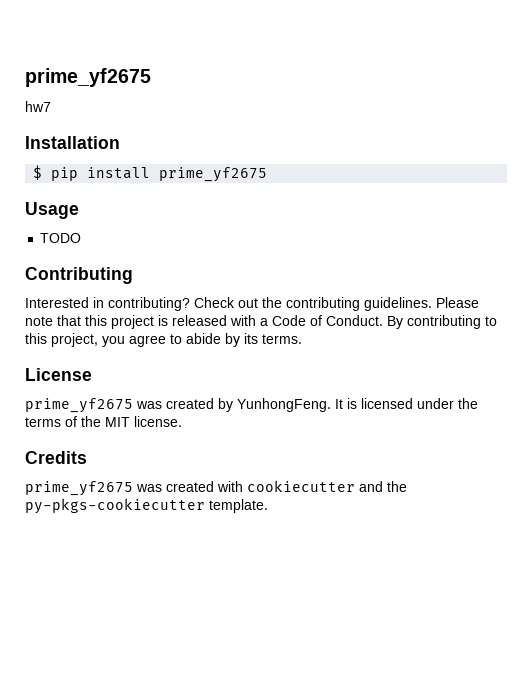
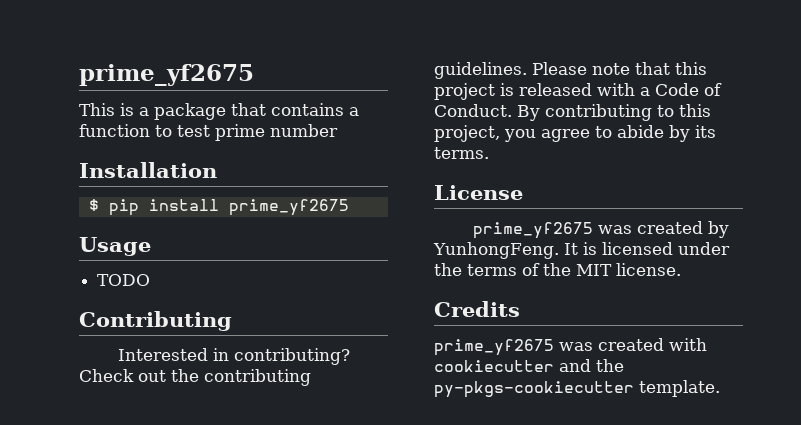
[25,68,151,87] [25,101,51,112] prime_yf2675 // hw7 -> [79,64,254,86] [79,103,359,120] [79,124,338,141] prime_yf2675 // This is a package that contains a function to test prime number

